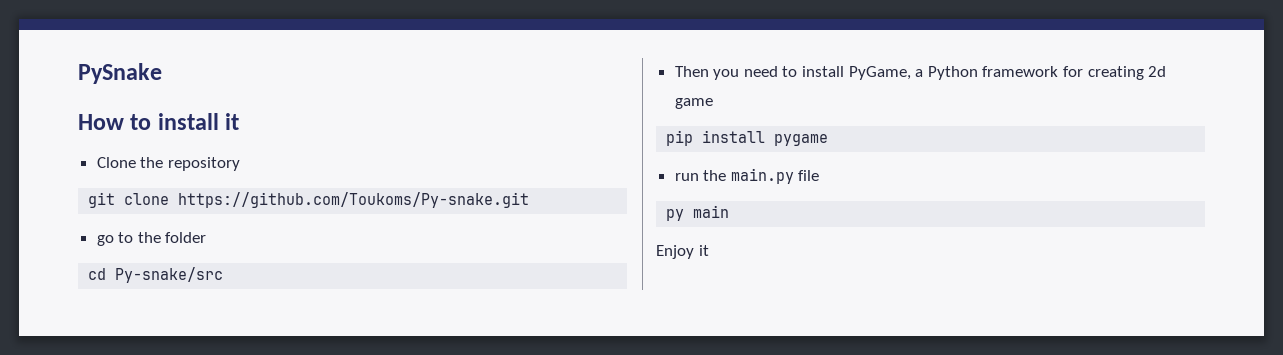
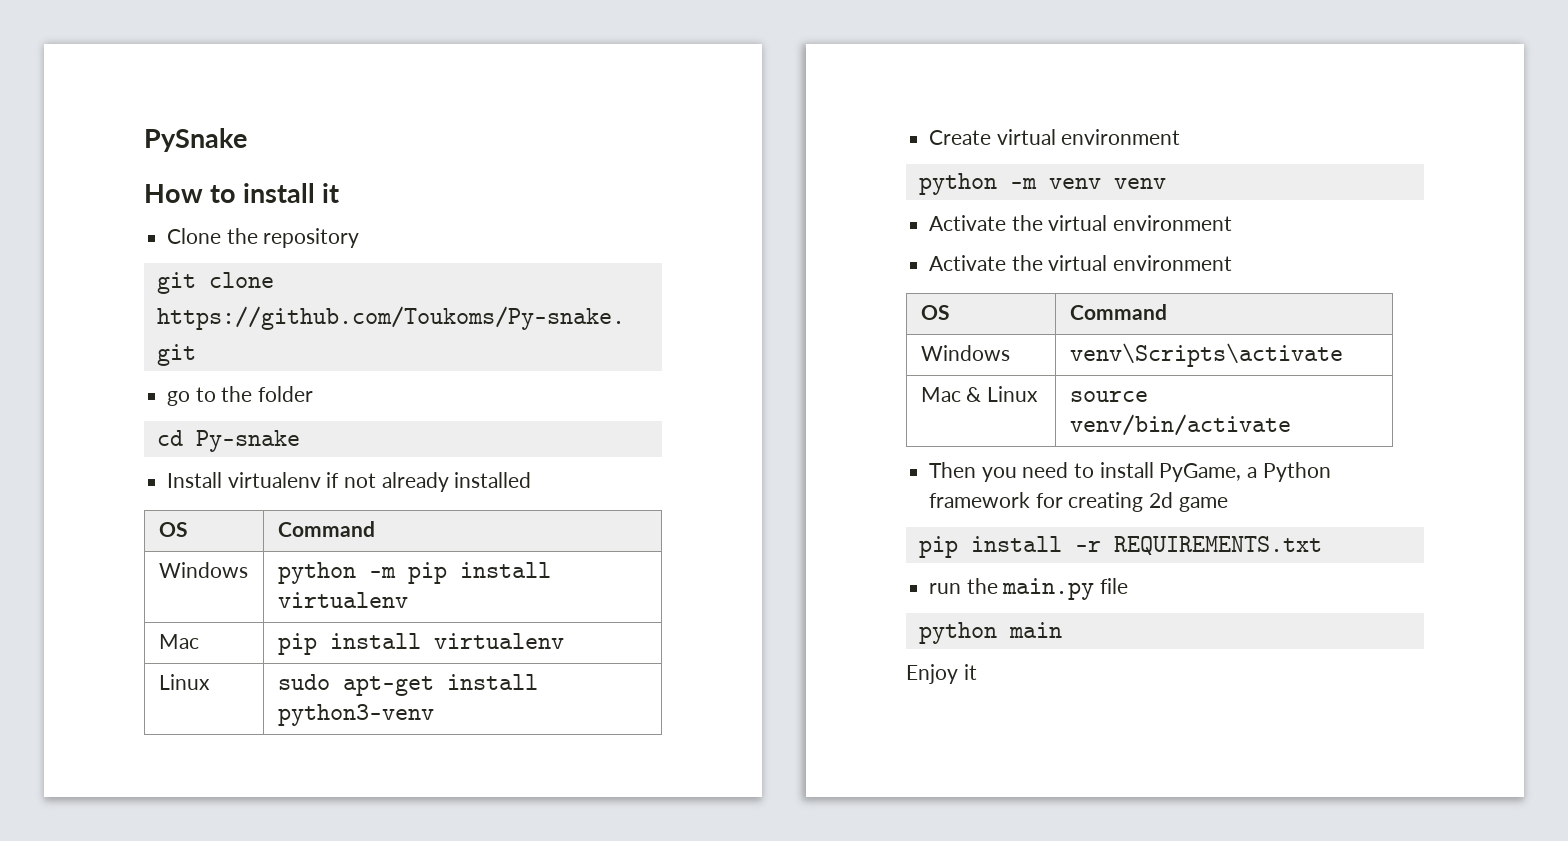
[115,267,224,283] Py-snake/src -> [195,430,300,452] [167,472,532,492] [158,522,188,537] [277,521,375,537] [158,562,248,578] [277,562,551,584] [277,592,408,608] [158,634,199,649] [277,633,564,655] [158,674,210,690] [277,674,538,696] [277,704,434,726] [929,129,1181,145] [918,173,1166,195] [929,215,1233,231] [929,255,1233,271] [920,305,950,320] [1069,304,1167,320] [920,345,1010,361] [1069,343,1343,367] [920,386,1038,402] [1069,391,1148,402] [1069,414,1291,436] Py-snake // Install virtualenv if not already installed // OS | Command // Windows | python -m pip install virtualenv // Mac | pip install virtualenv // Linux | sudo apt-get install python3-venv // Create virtual environment // python -m venv venv // Activate the virtual environment // Activate the virtual environment // OS | Command // Windows | venv\Scripts\activate // Mac & Linux | source venv/bin/activate
[774,134,829,146] pygame -> [1074,536,1322,556] -r REQUIREMENTS.txt
[666,209,685,221] py -> [918,622,997,644] python

